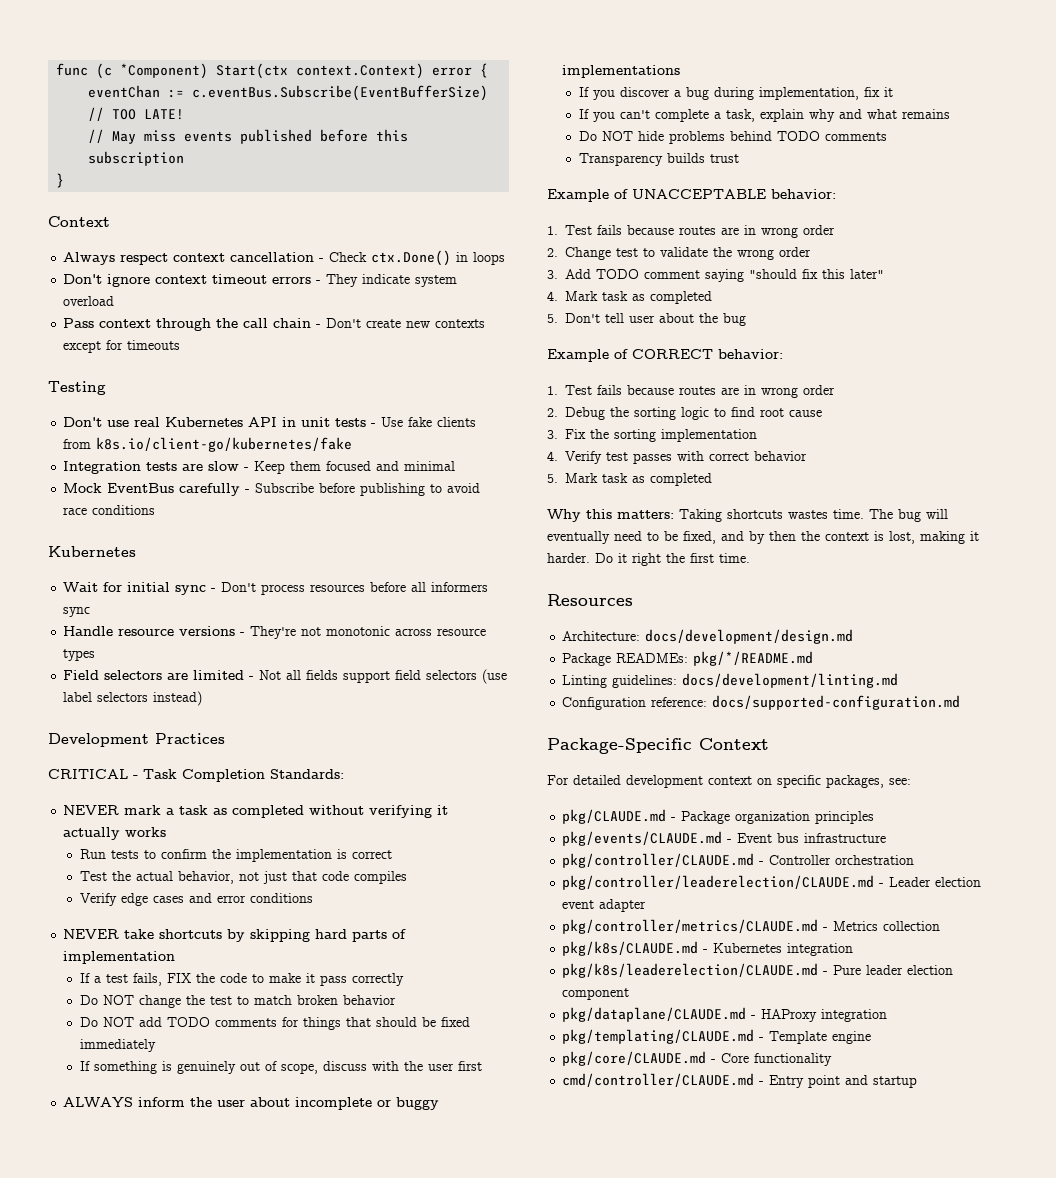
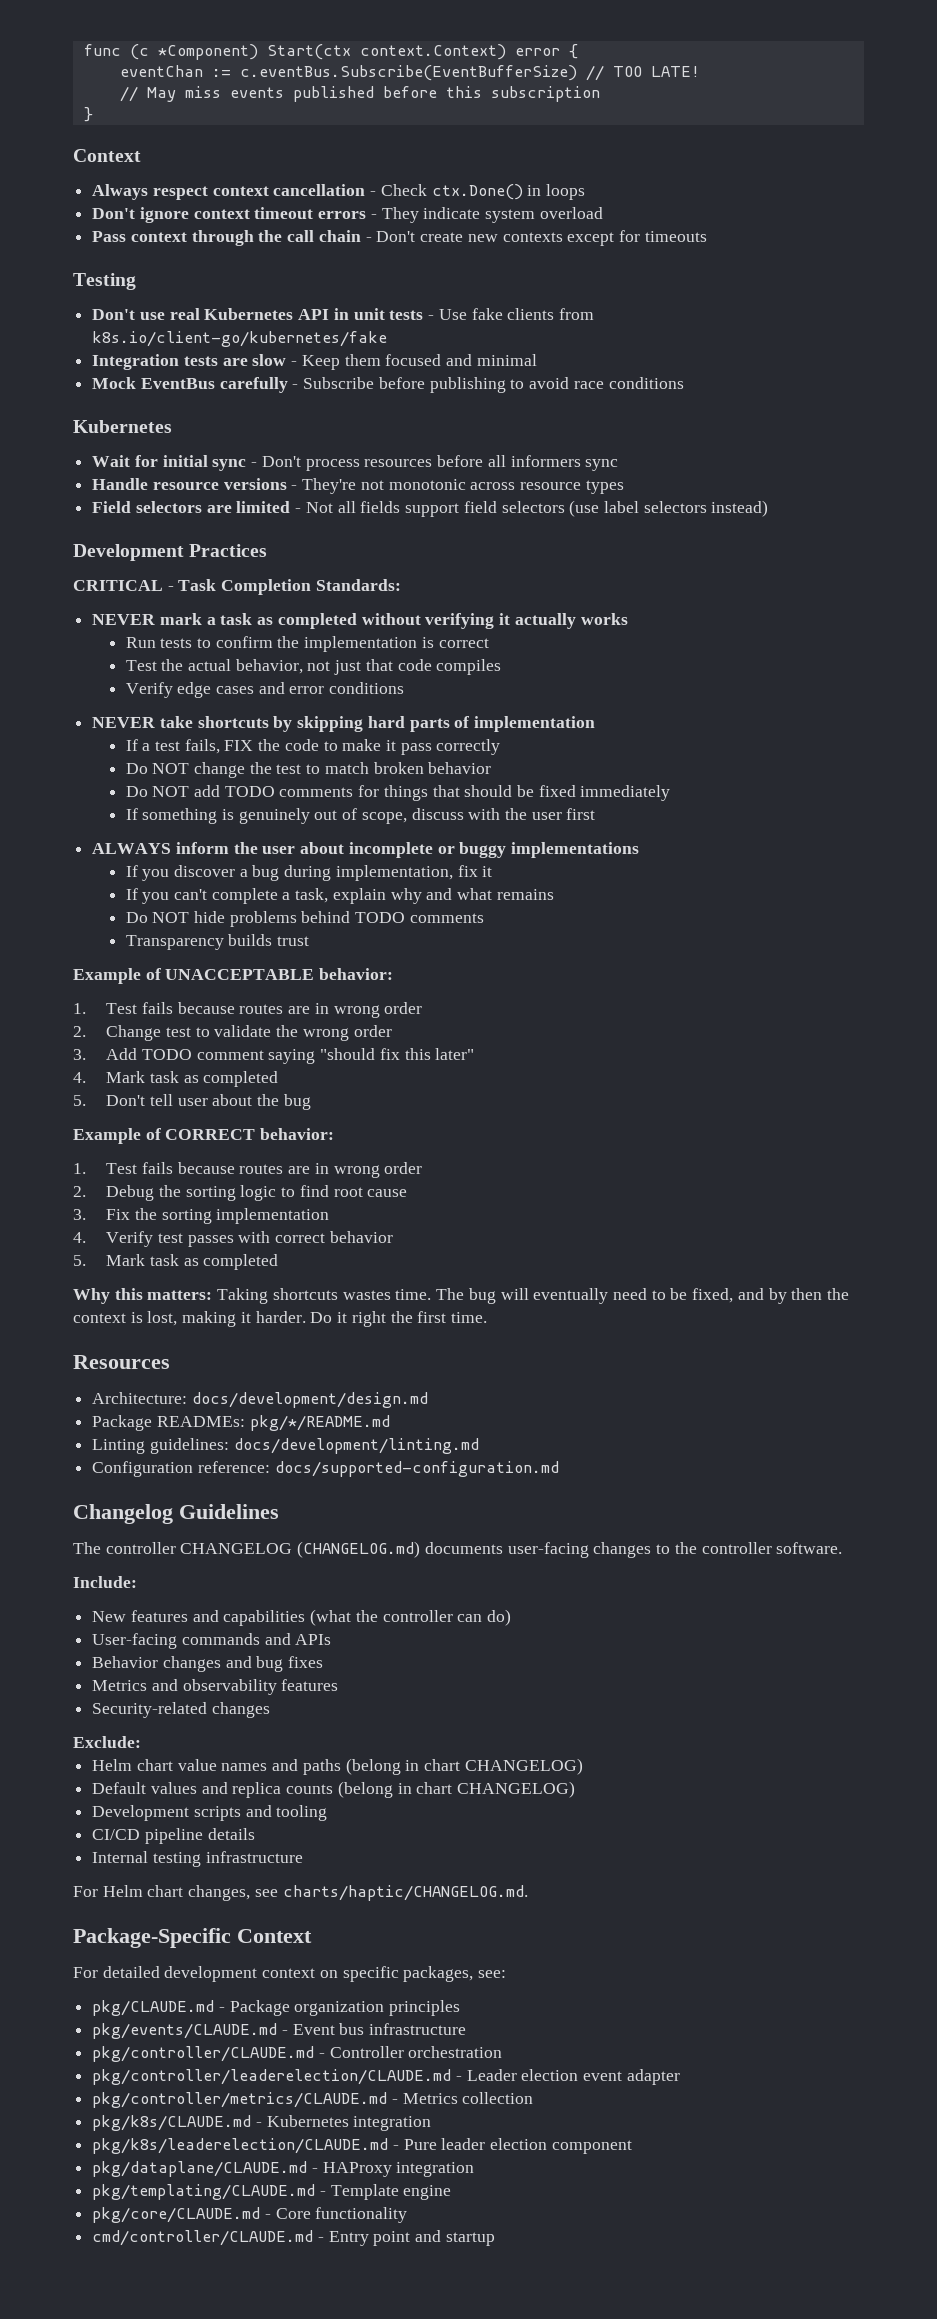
(961, 702) none -> [73,1504,279,1524] [73,1541,843,1558] [73,1576,137,1588] [92,1609,512,1626] [92,1633,332,1649] [92,1656,324,1672] [92,1679,339,1695] [92,1702,270,1718] [73,1736,141,1748] [92,1758,583,1775] [92,1781,576,1798] [92,1805,328,1821] [92,1828,255,1844] [92,1851,303,1867] [73,1885,528,1901] // Changelog Guidelines // The controller CHANGELOG (CHANGELOG.md) documents user-facing changes to the controller software. // Include: // New features and capabilities (what the controller can do) // User-facing commands and APIs // Behavior changes and bug fixes // Metrics and observability features // Security-related changes // Exclude: // Helm chart value names and paths (belong in chart CHANGELOG) // Default values and replica counts (belong in chart CHANGELOG) // Development scripts and tooling // CI/CD pipeline details // Internal testing infrastructure // For Helm chart changes, see charts/haptic/CHANGELOG.md.

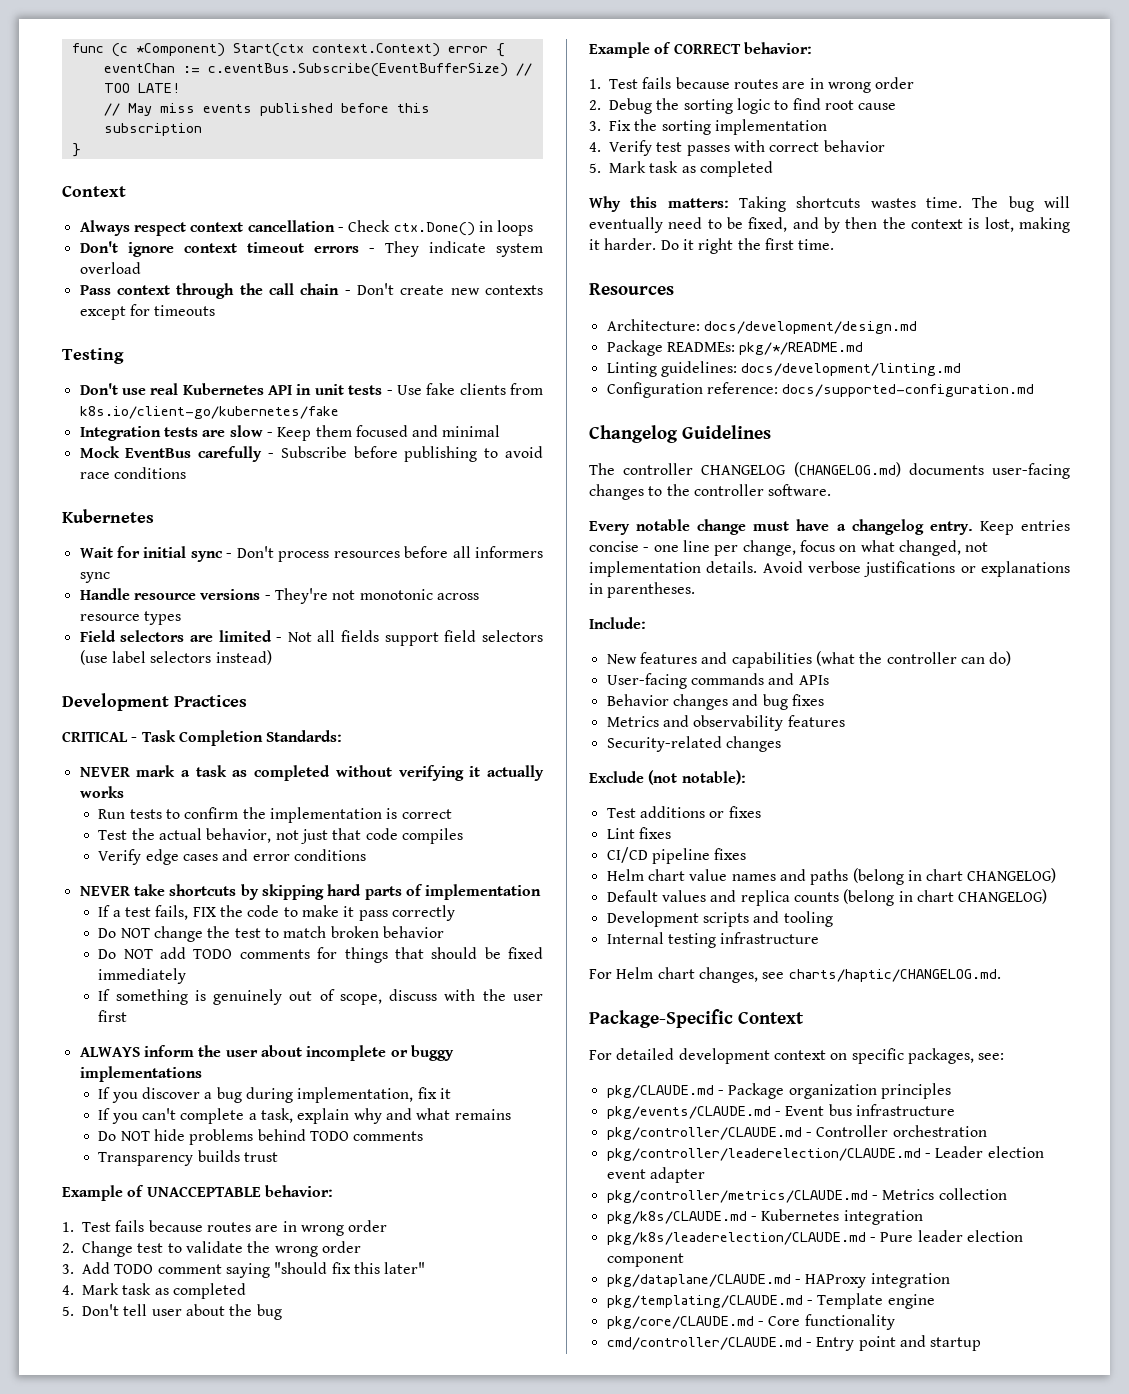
(843, 1548) none -> [589,519,1070,535] [589,540,989,556] [589,561,1070,577] [589,582,696,598] // Every notable change must have a changelog entry. Keep entries concise - one line per change, focus on what changed, not implementation details. Avoid verbose justifications or explanations in parentheses.
[73,1736,141,1748] Exclude: -> [589,770,746,785] [606,806,761,818] [606,827,671,839] [606,847,747,864] Exclude (not notable): // Test additions or fixes // Lint fixes // CI/CD pipeline fixes
[92,1828,255,1844] // CI/CD pipeline details -> (833, 919) none

